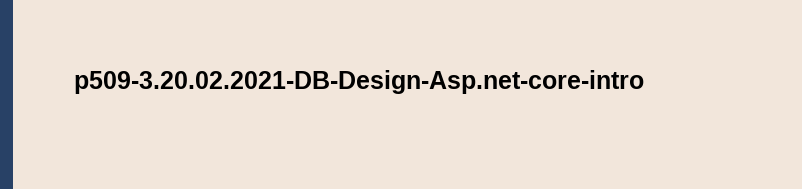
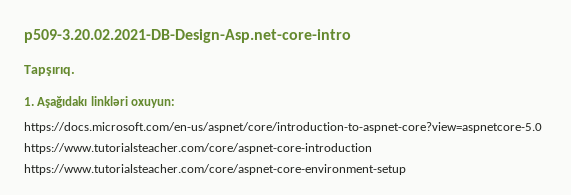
(644, 82) none -> [24,65,75,76] [24,96,176,108] [24,122,542,133] [24,143,372,154] [24,164,406,175] // Tapşırıq. // 1. Aşağıdakı linkləri oxuyun: // https://docs.microsoft.com/en-us/aspnet/core/introduction-to-aspnet-core?view=aspnetcore-5.0 // https://www.tutorialsteacher.com/core/aspnet-core-introduction // https://www.tutorialsteacher.com/core/aspnet-core-environment-setup

